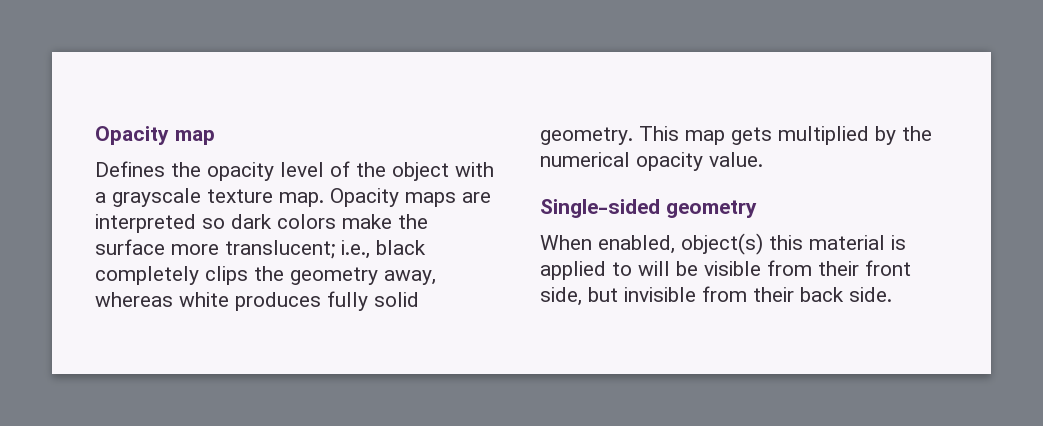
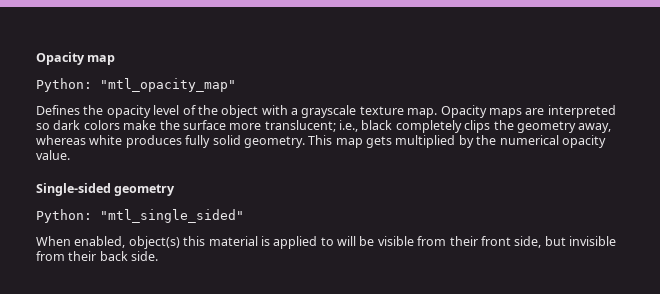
(215, 137) none -> [36,78,236,92] // Python: "mtl_opacity_map"
(757, 209) none -> [36,209,244,223] // Python: "mtl_single_sided"

